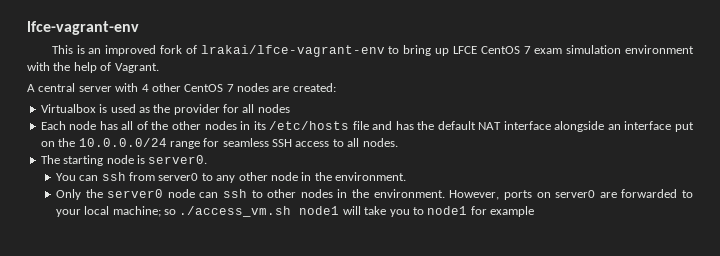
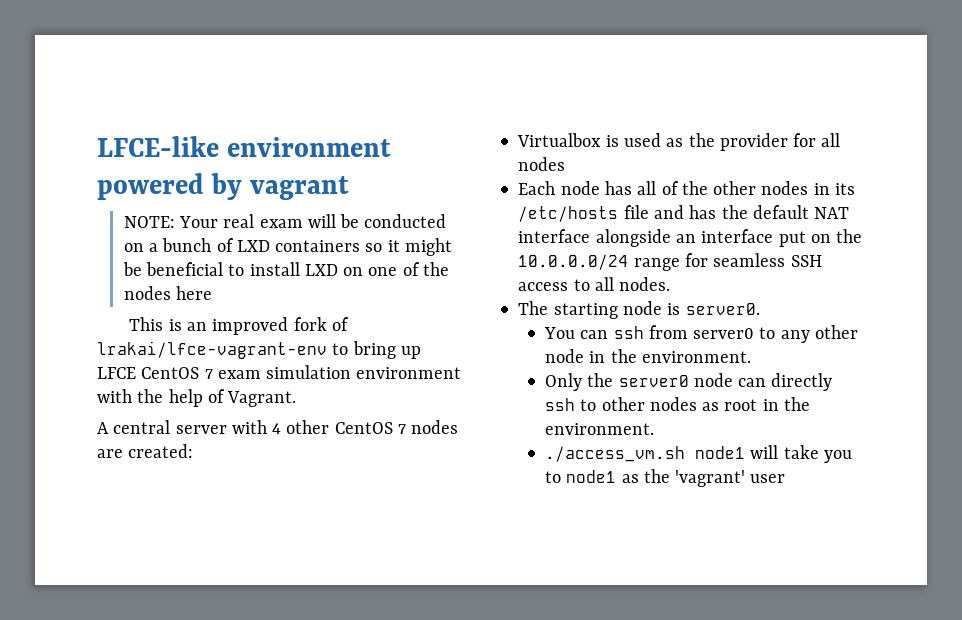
[27,21,139,35] lfce-vagrant-env -> [97,136,392,157] [97,173,350,200] [123,214,447,228] [123,238,452,256] [122,262,449,276] [123,286,212,300] LFCE-like environment powered by vagrant // NOTE: Your real exam will be conducted on a bunch of LXD containers so it might be beneficial to install LXD on one of the nodes here
(219, 195) none -> [771,373,833,391] directly
[337,189,693,200] [55,206,177,217] in the environment. However, ports on server0 are forwarded to your local machine; so -> [702,397,811,411] [545,423,655,435] as root in the environment. //
[470,206,535,217] for example -> [621,469,786,487] as the 'vagrant' user

